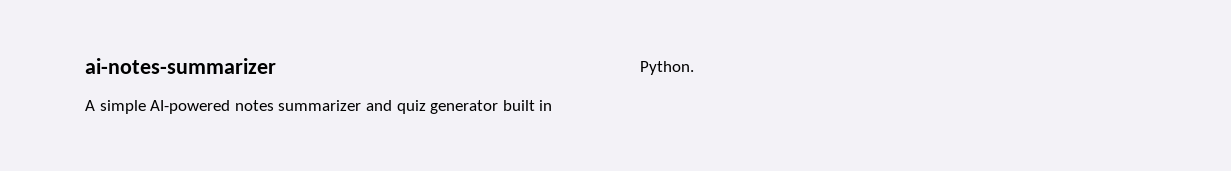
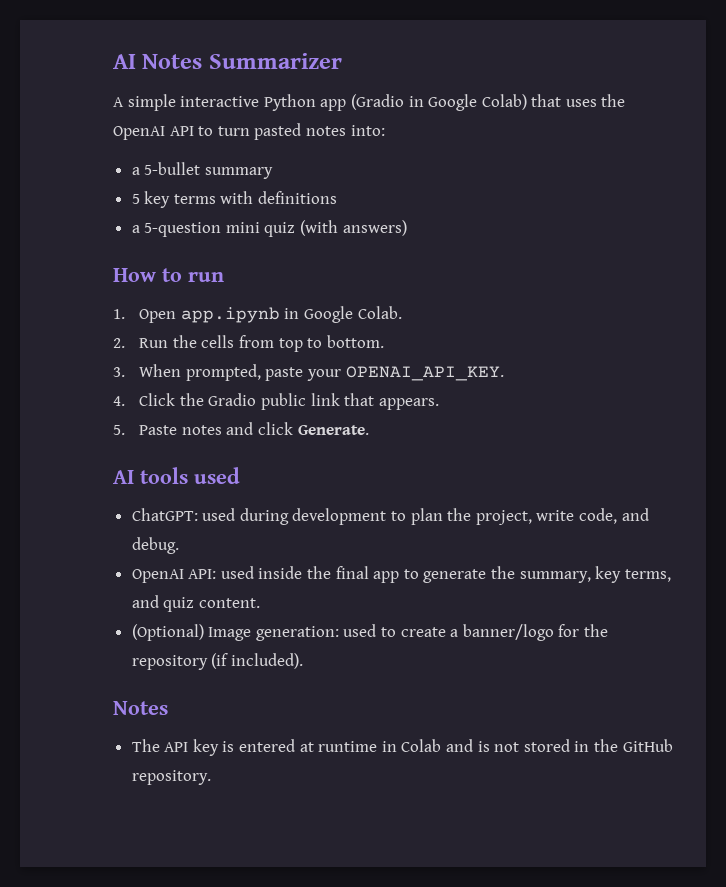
[85,58,276,74] ai-notes-summarizer -> [113,53,342,69] AI Notes Summarizer
[150,100,553,114] [640,61,694,75] AI-powered notes summarizer and quiz generator built in Python. -> [180,94,626,111] [113,123,385,140] [131,162,273,179] [131,191,338,208] [131,220,407,237] [113,268,224,282] [113,306,402,323] [113,335,384,352] [113,364,504,381] [113,393,439,410] [113,422,369,435] [113,467,240,484] [131,508,649,525] [131,537,179,554] [131,566,671,583] [131,595,260,612] [131,624,609,641] [131,653,303,670] [113,701,168,715] [131,739,673,756] [131,770,211,785] interactive Python app (Gradio in Google Colab) that uses the OpenAI API to turn pasted notes into: // a 5-bullet summary // 5 key terms with definitions // a 5-question mini quiz (with answers) // How to run // 1. Open app.ipynb in Google Colab. // 2. Run the cells from top to bottom. // 3. When prompted, paste your OPENAI_API_KEY. // 4. Click the Gradio public link that appears. // 5. Paste notes and click Generate. // AI tools used // ChatGPT: used during development to plan the project, write code, and debug. // OpenAI API: used inside the final app to generate the summary, key terms, and quiz content. // (Optional) Image generation: used to create a banner/logo for the repository (if included). // Notes // The API key is entered at runtime in Colab and is not stored in the GitHub repository.

